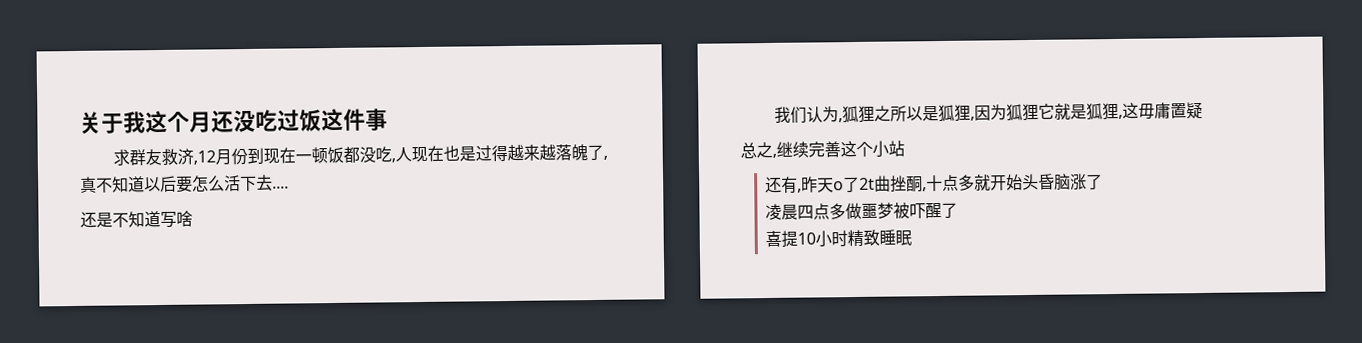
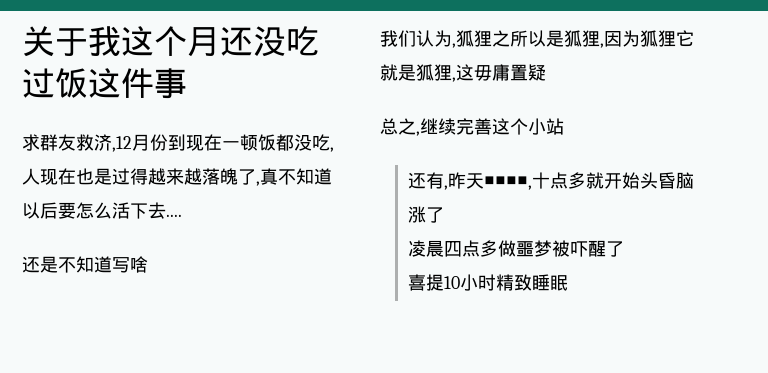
[833,175,928,193] o了2t曲挫酮, -> [483,176,532,190] ■■■■,

